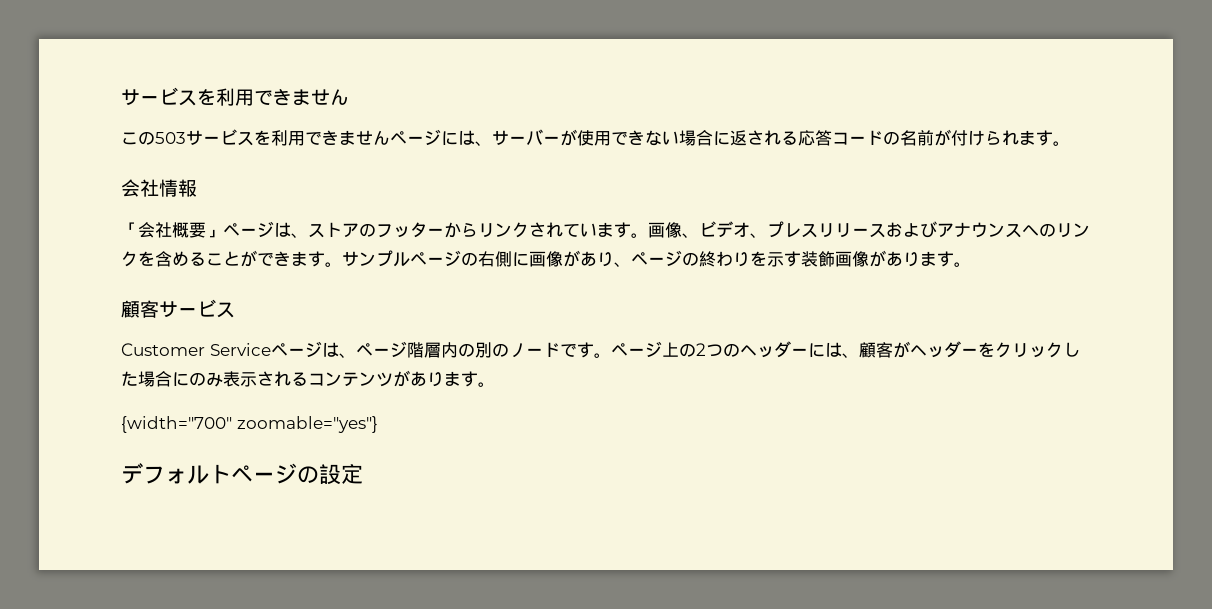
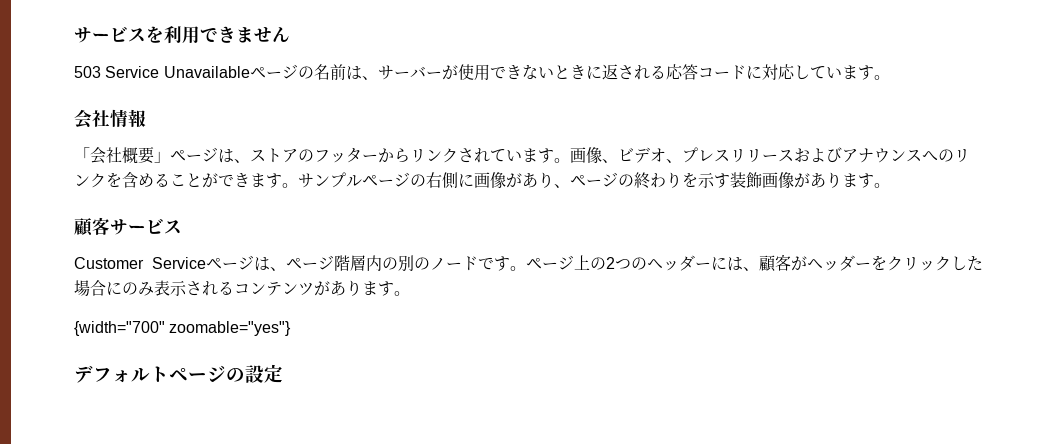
[121,129,458,146] この503サービスを利用できませんページに -> [74,64,346,80] 503 Service Unavailableページの名前
[679,130,713,146] 場合 -> [553,65,586,80] とき
[883,129,1019,146] の名前が付けられ -> [745,64,842,80] に対応してい

